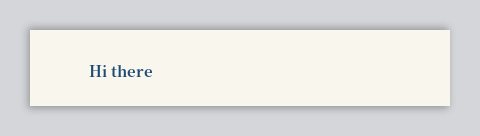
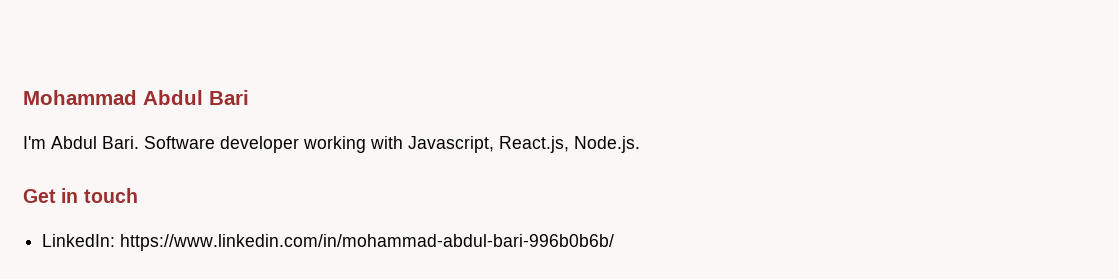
[89,64,154,77] Hi there -> [23,90,249,105] [23,136,640,153] [23,188,138,203] [42,234,615,251] Mohammad Abdul Bari // I'm Abdul Bari. Software developer working with Javascript, React.js, Node.js. // Get in touch // LinkedIn: https://www.linkedin.com/in/mohammad-abdul-bari-996b0b6b/

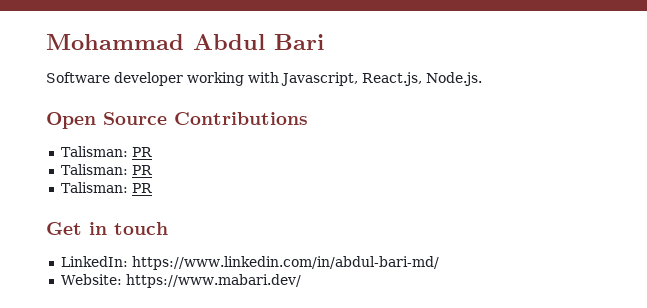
[23,136,139,149] I'm Abdul Bari. -> (324, 42) none
(640, 144) none -> [46,112,308,129] [60,146,152,157] [60,164,152,175] [60,182,152,193] // Open Source Contributions // Talisman: PR // Talisman: PR // Talisman: PR
[120,234,615,251] https://www.linkedin.com/in/mohammad-abdul-bari-996b0b6b/ -> [131,256,439,270] [60,274,301,288] https://www.linkedin.com/in/abdul-bari-md/ // Website: https://www.mabari.dev/

